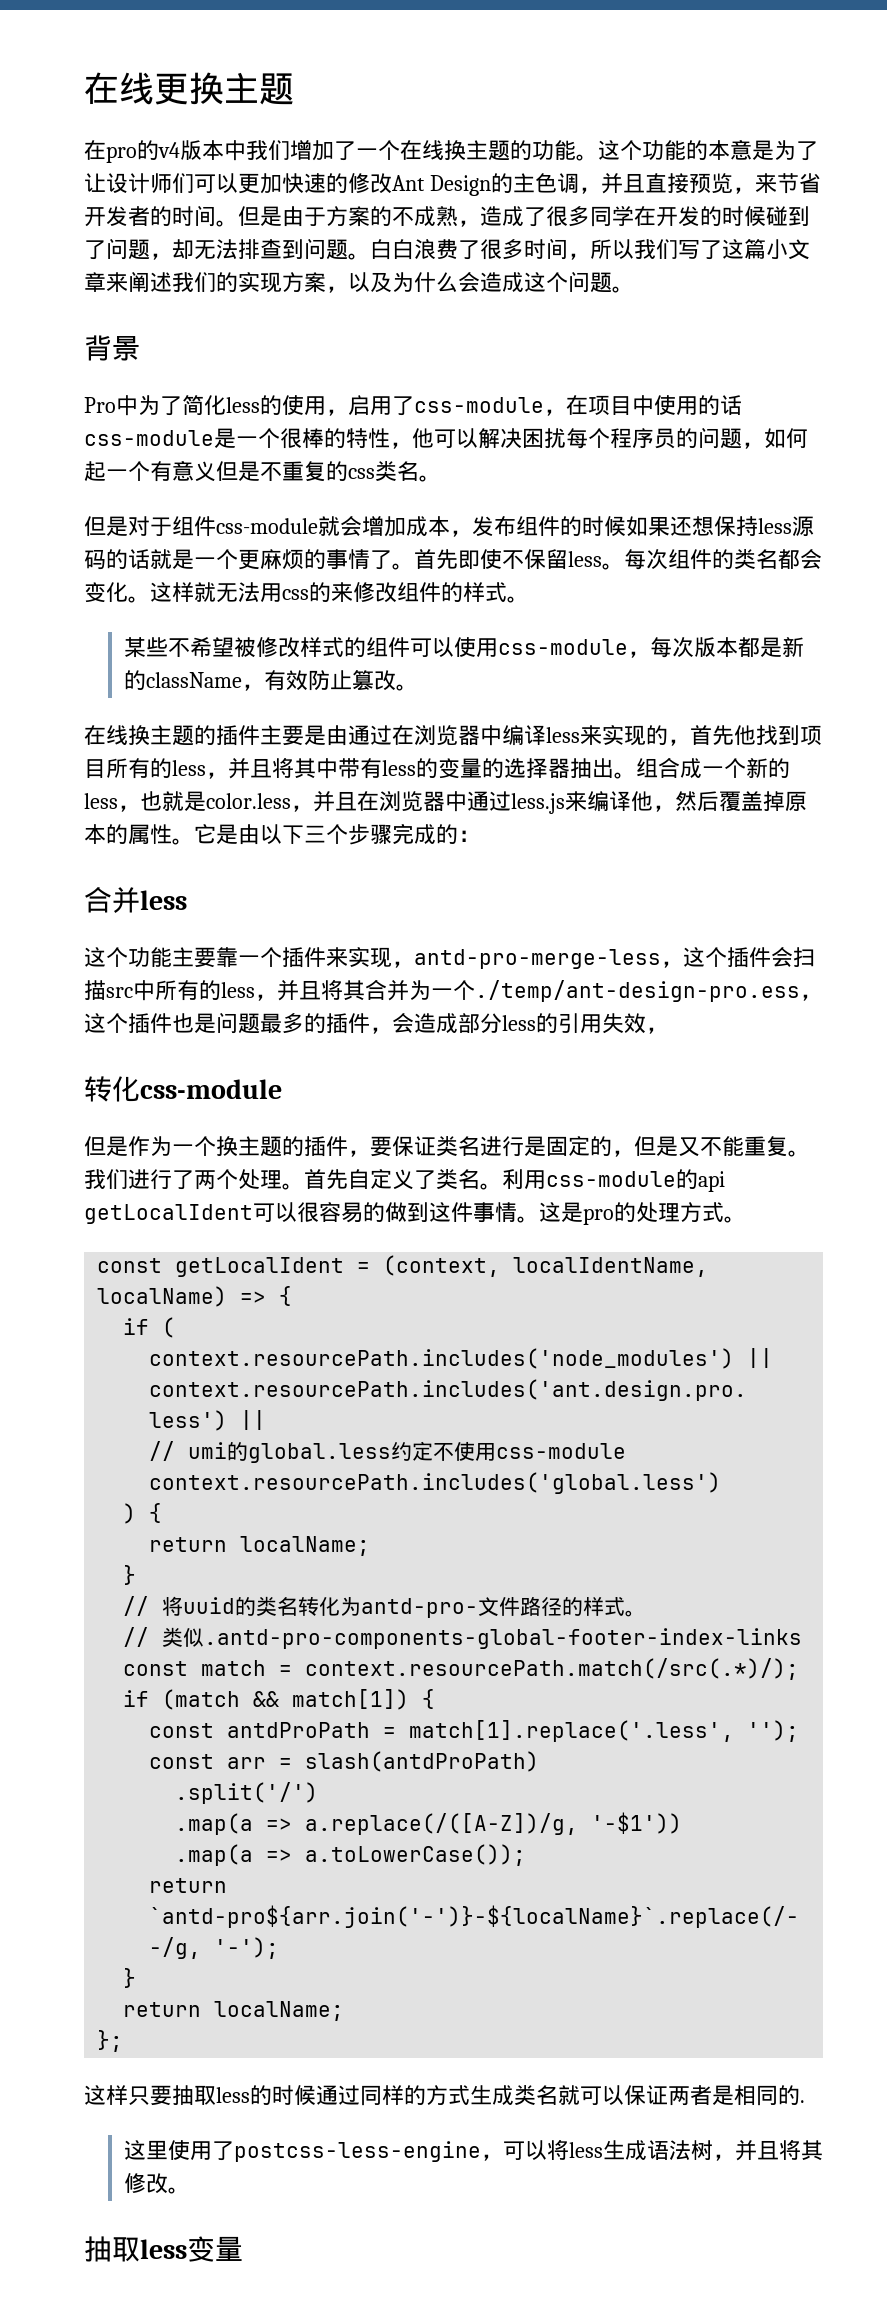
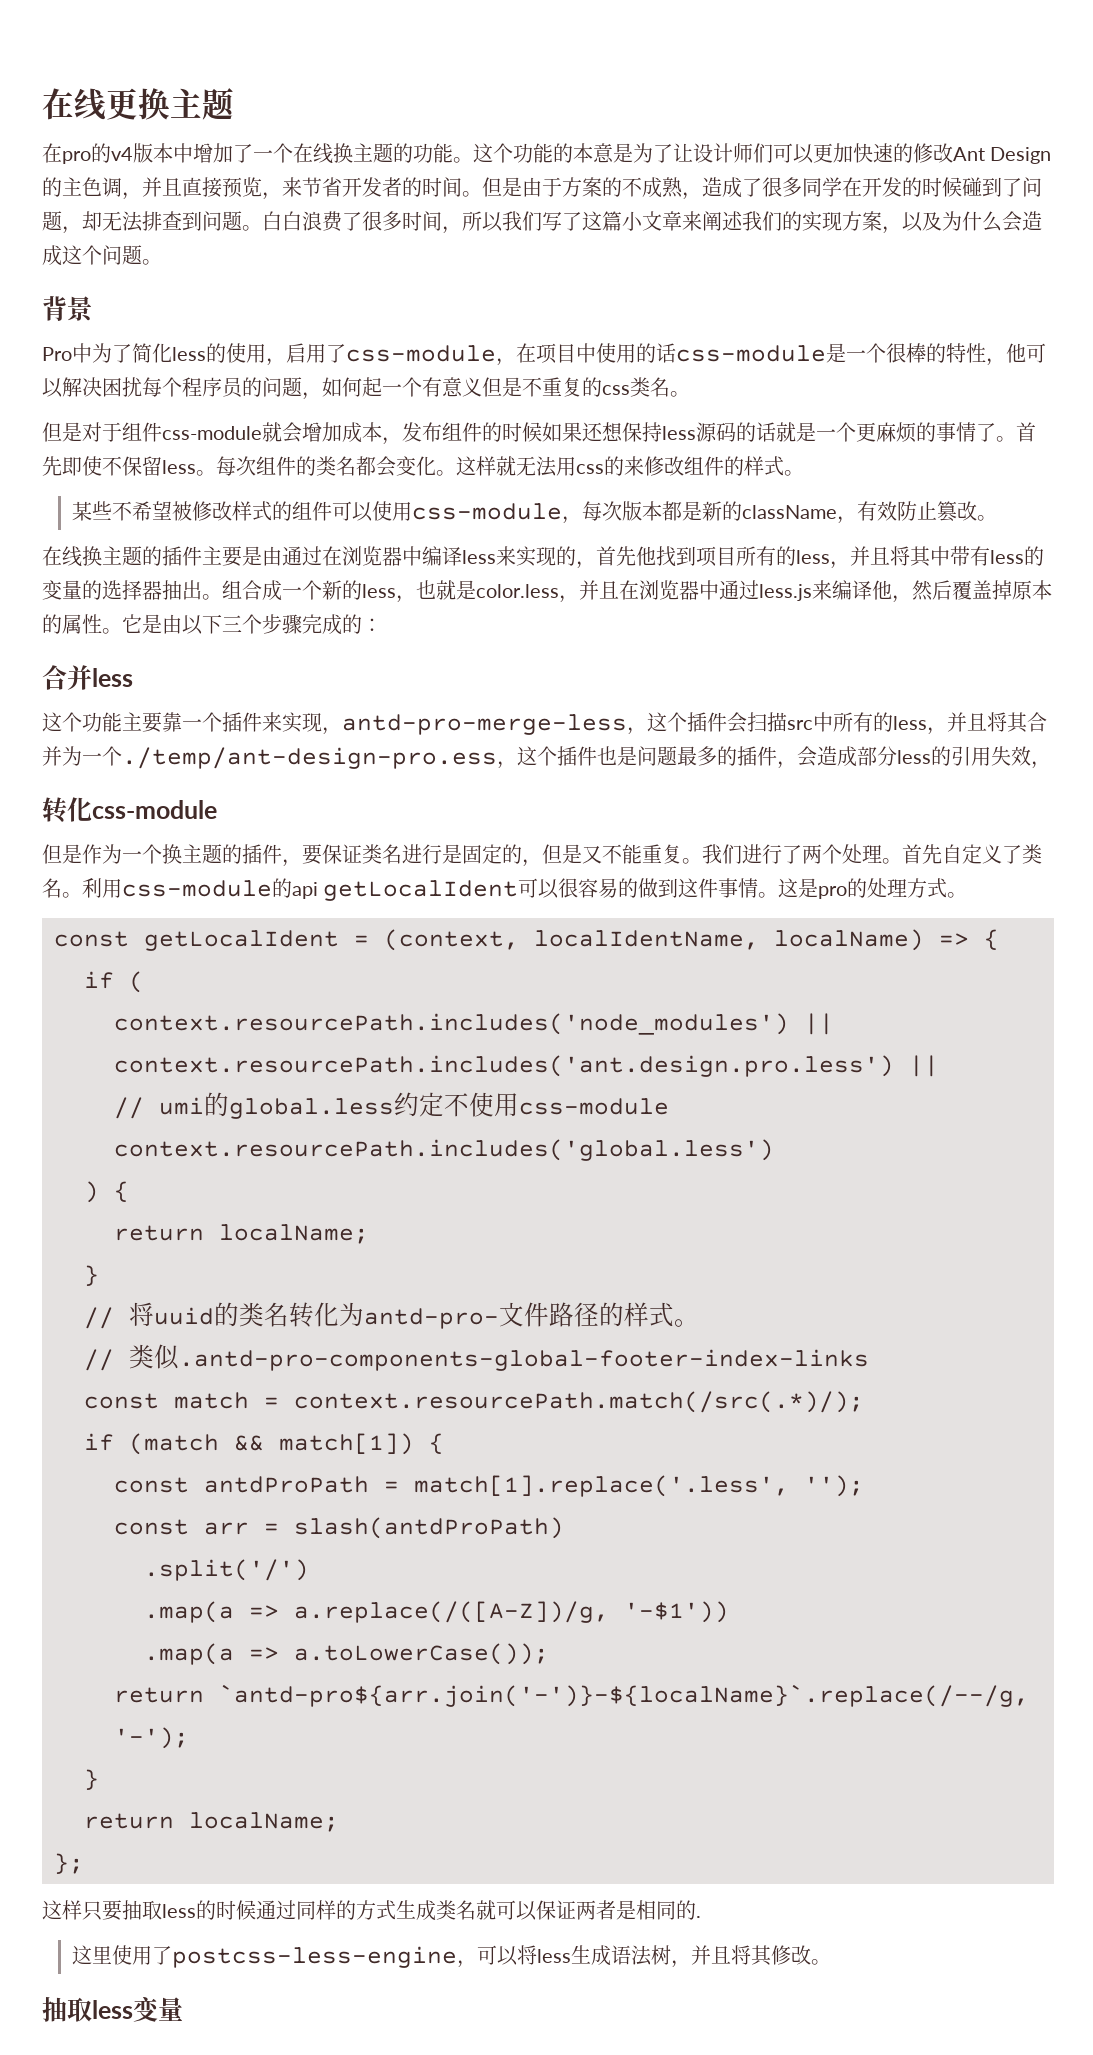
[246,140,290,160] 我们 -> (193, 153) none

